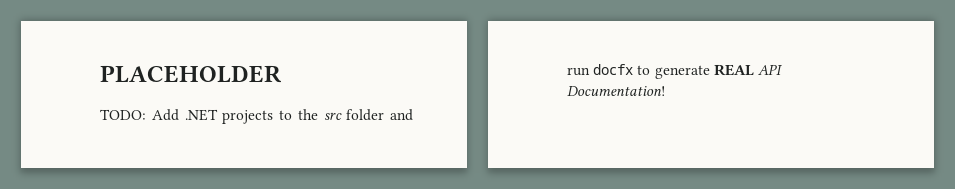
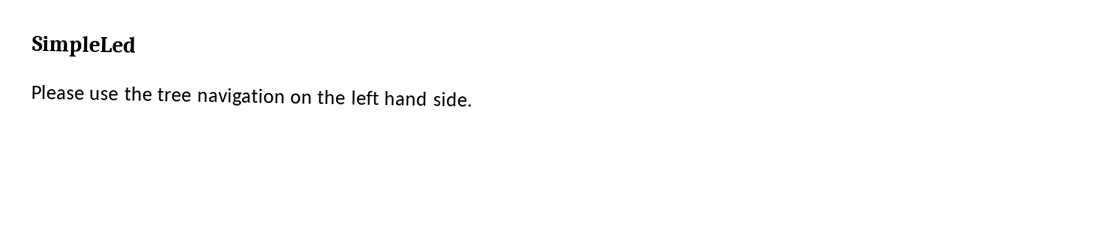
[100,65,282,83] [100,109,413,124] [567,64,783,79] [567,86,665,96] PLACEHOLDER // TODO: Add .NET projects to the src folder and run docfx to generate REAL API Documentation! -> [31,34,137,58] [31,84,473,107] SimpleLed // Please use the tree navigation on the left hand side.

